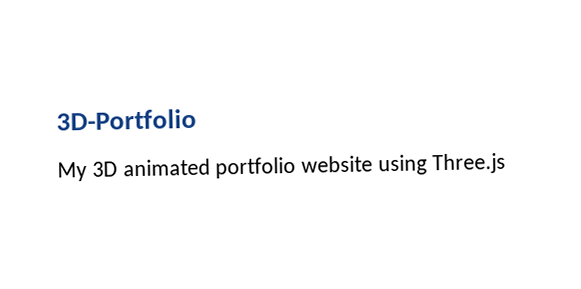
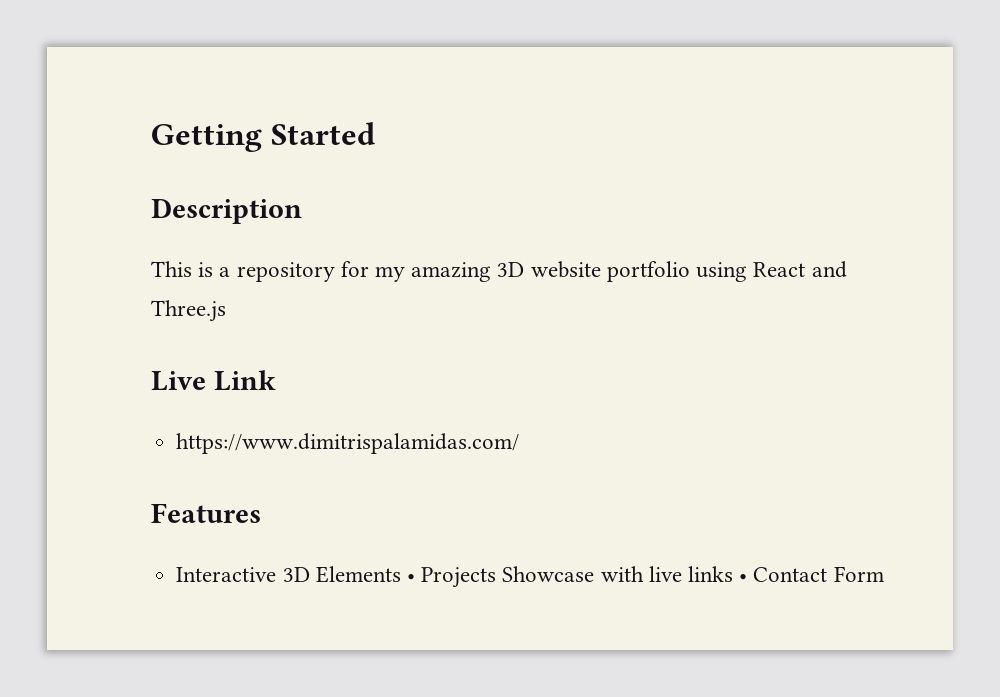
[56,108,197,131] [57,152,506,182] 3D-Portfolio // My 3D animated portfolio website using Three.js -> [151,122,375,152] [151,198,302,224] [151,261,847,282] [151,300,226,322] [151,370,276,391] [176,433,520,454] [151,503,261,523] [176,566,884,588] Getting Started // Description // This is a repository for my amazing 3D website portfolio using React and Three.js // Live Link // https://www.dimitrispalamidas.com/ // Features // Interactive 3D Elements • Projects Showcase with live links • Contact Form

